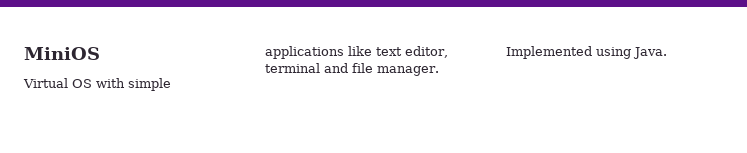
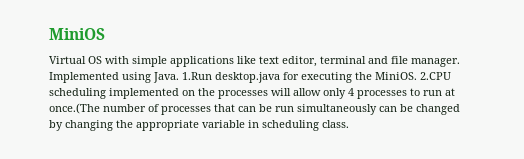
(667, 53) none -> [182,72,451,83] [49,88,455,99] [49,103,460,115] [49,120,349,131] 1.Run desktop.java for executing the MiniOS. 2.CPU scheduling implemented on the processes will allow only 4 processes to run at once.(The number of processes that can be run simultaneously can be changed by changing the appropriate variable in scheduling class.

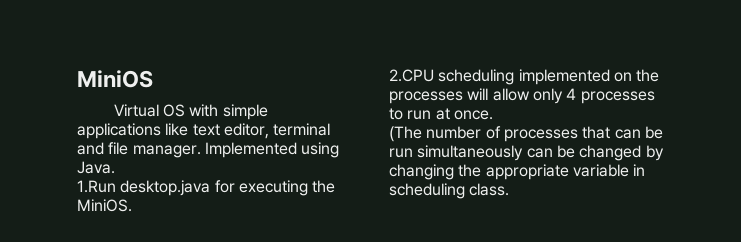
(179, 77) none -> (115, 167) //
(417, 76) none -> (132, 205) //
[49,103,100,114] once.(The -> [453,110,493,120] [389,126,422,142] once. // (The

